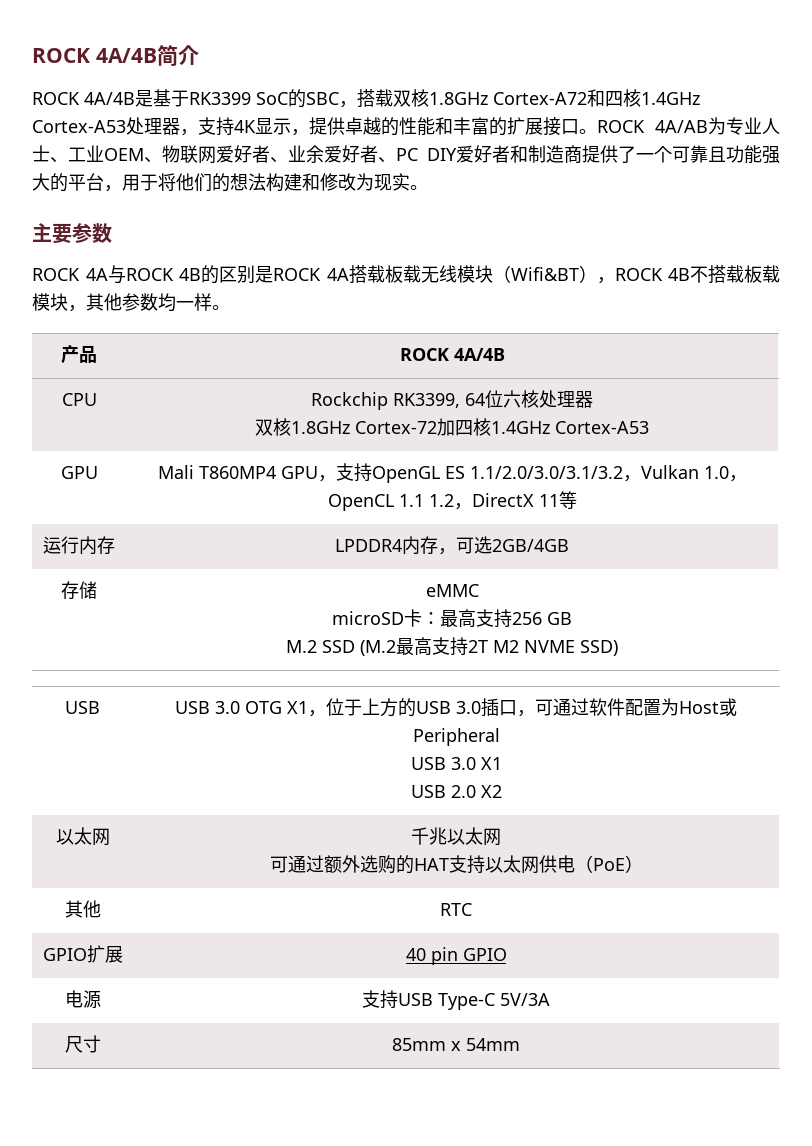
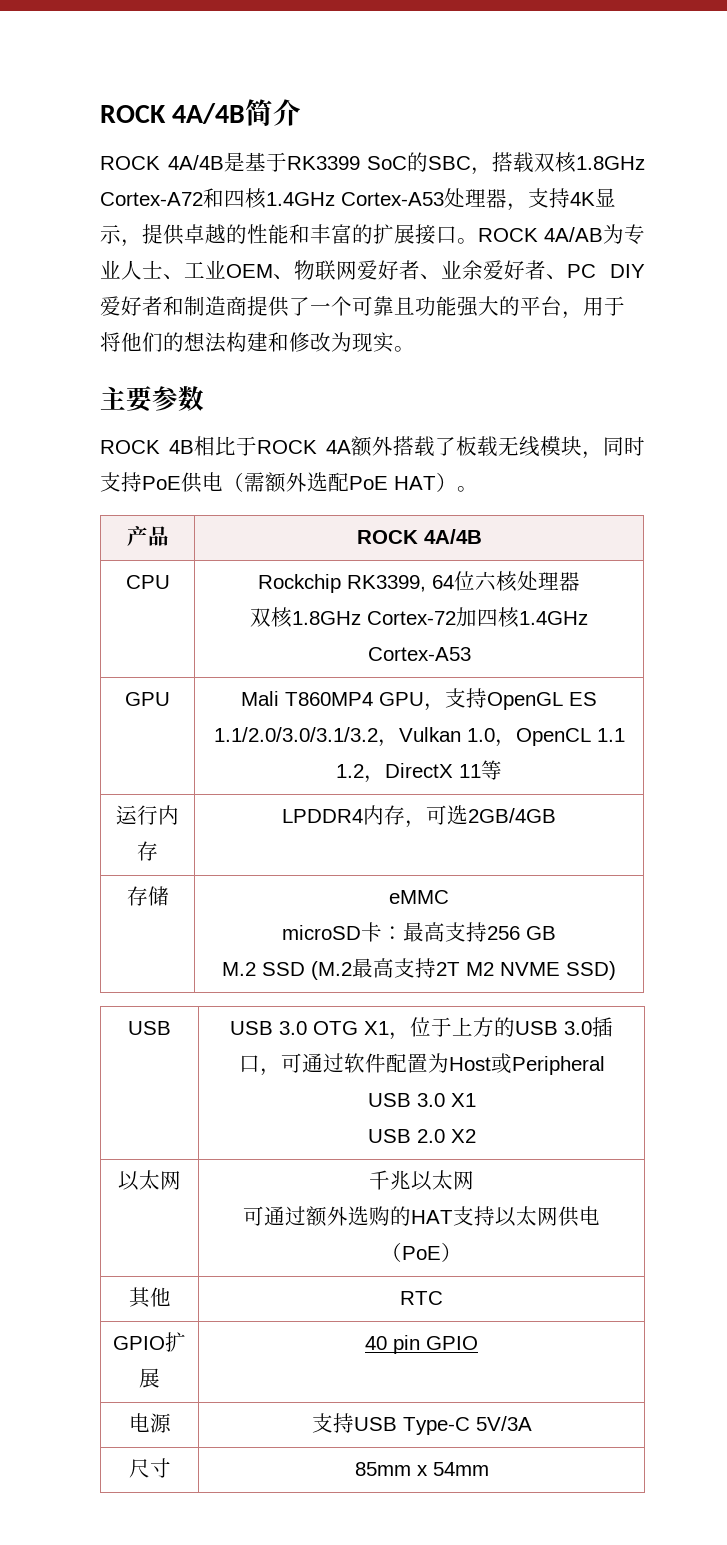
[85,265,780,284] [32,293,212,312] 4A与ROCK 4B的区别是ROCK 4A搭载板载无线模块（Wifi&BT），ROCK 4B不搭载板载模块，其他参数均一样 -> [169,436,645,459] [100,472,457,493] 4B相比于ROCK 4A额外搭载了板载无线模块，同时支持PoE供电（需额外选配PoE HAT）

